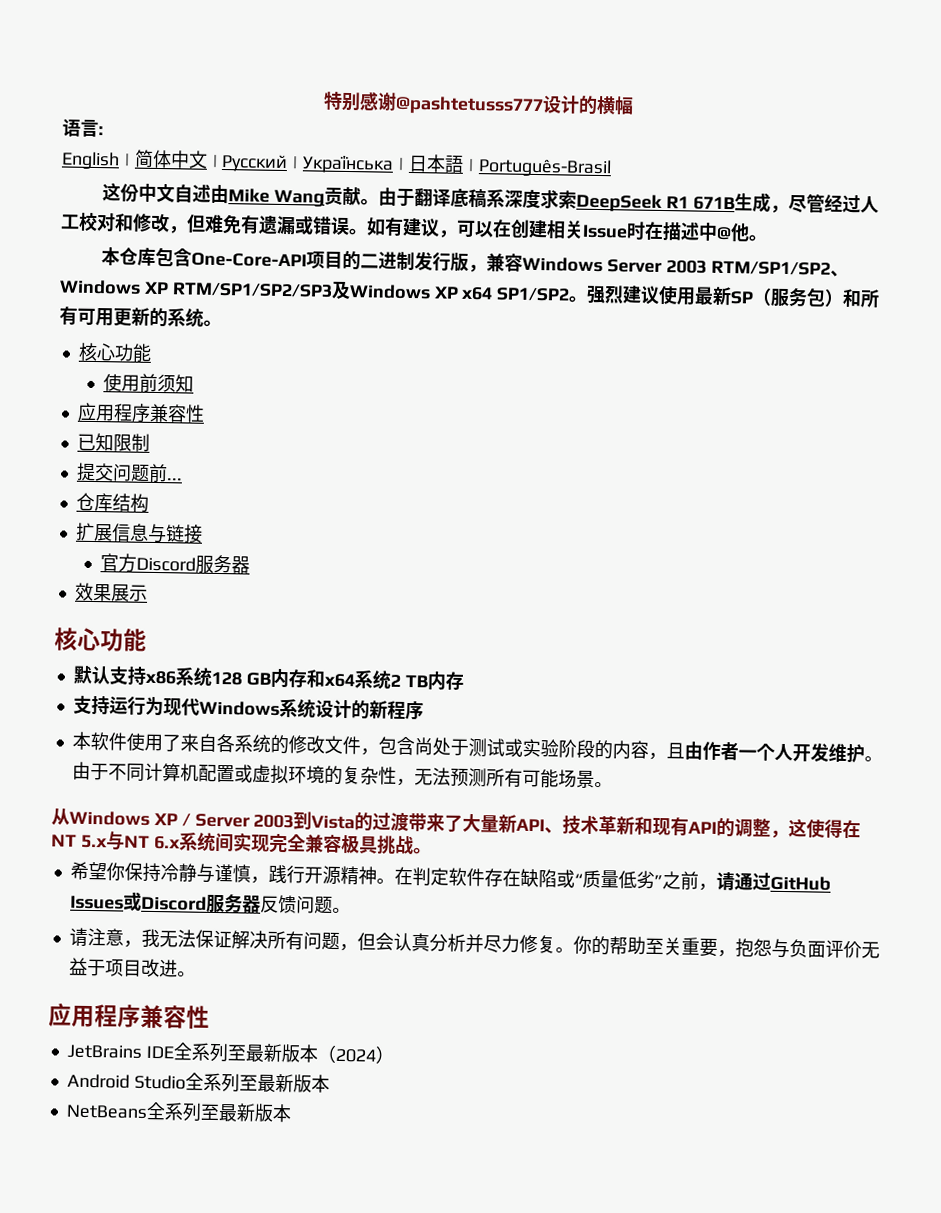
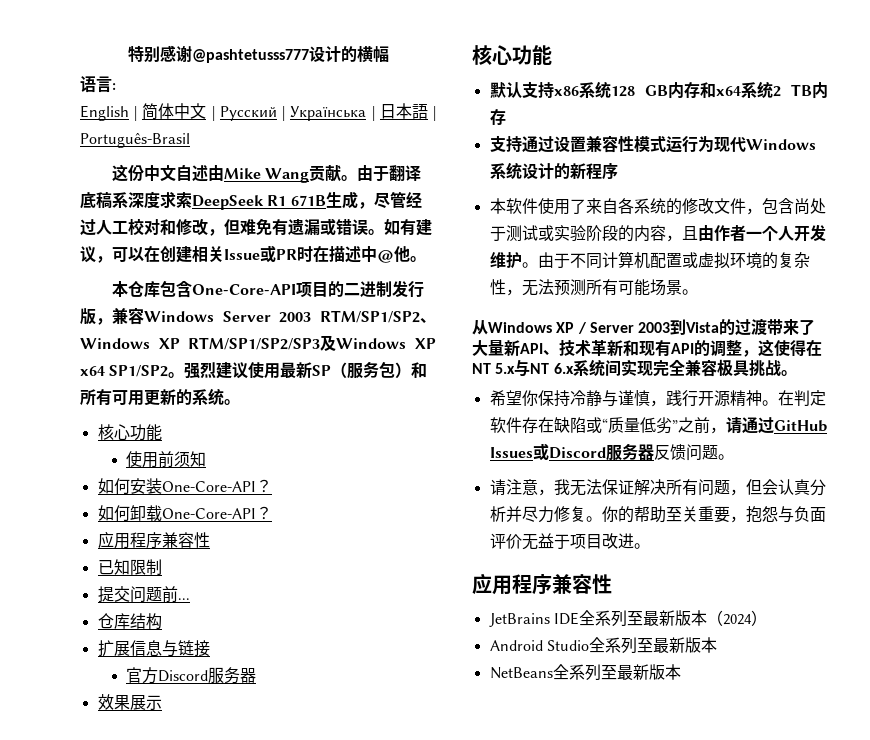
(628, 231) none -> [260,245,297,263] 或PR
(194, 383) none -> [97,478,272,494] [97,505,272,522] // 如何安装One-Core-API？ // 如何卸载One-Core-API？
(110, 705) none -> [521,135,666,153] 通过设置兼容性模式

